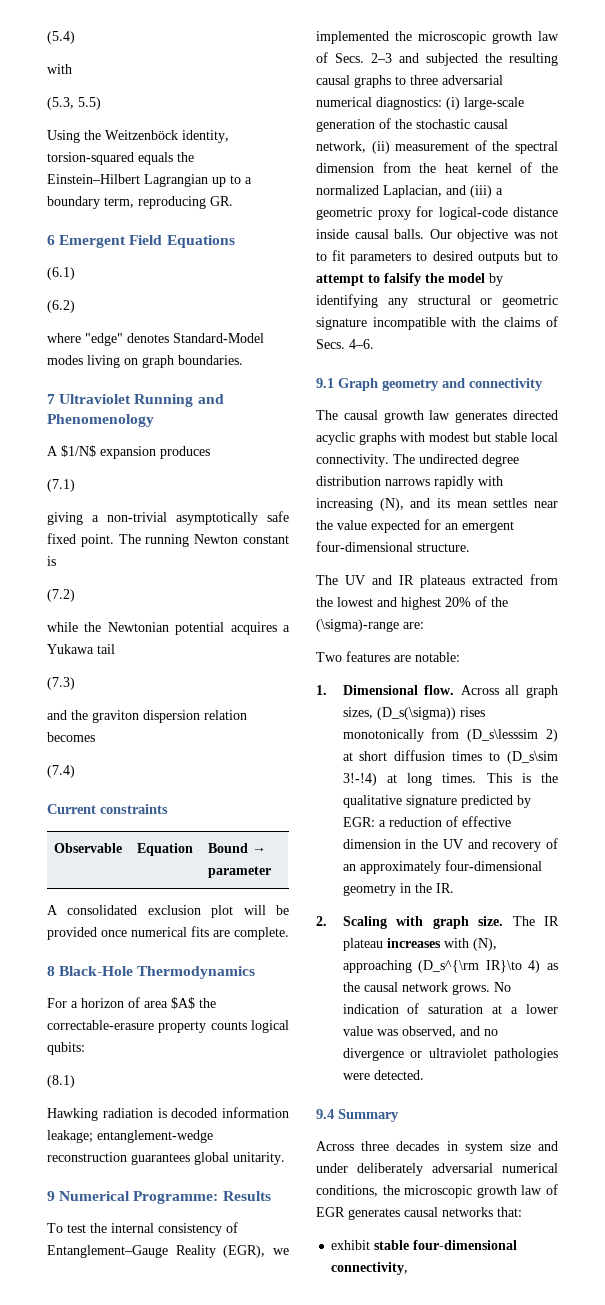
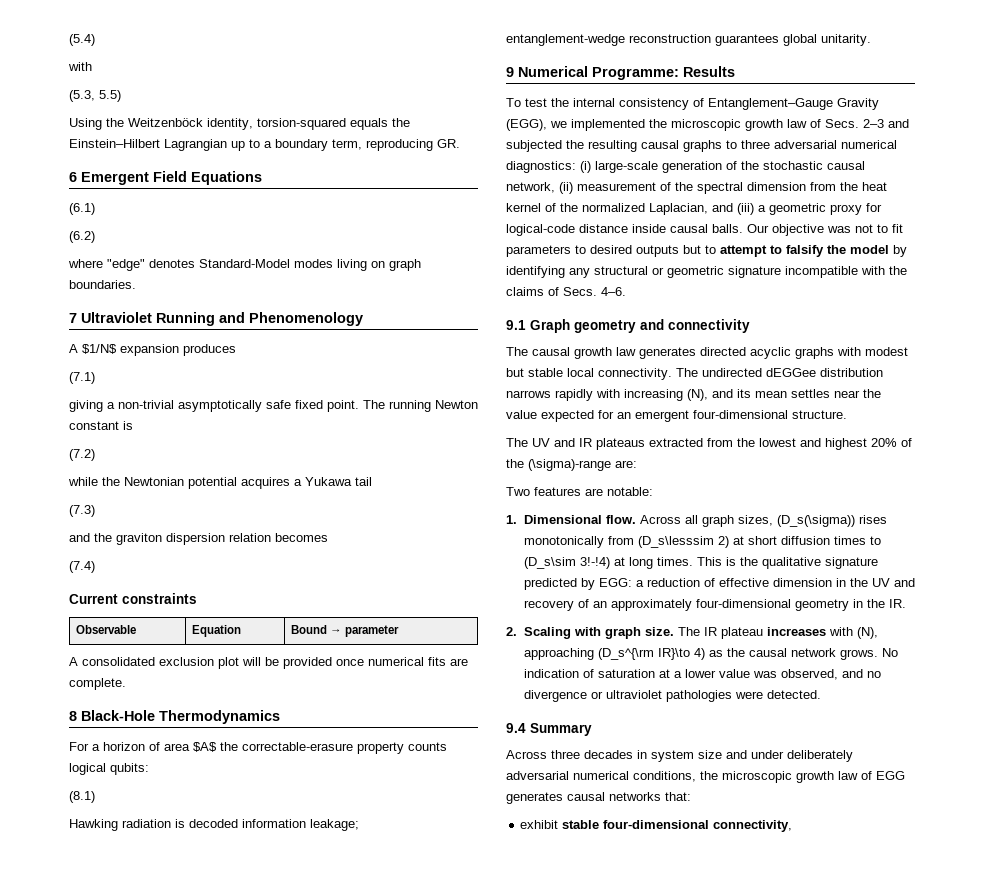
[175,1245,266,1258] Reality (EGR), -> [837,98,879,110] [506,119,547,131] Gravity (EGG),
[482,454,519,467] degree -> [766,368,816,377] dEGGee
[342,817,375,827] EGR: -> [598,578,632,587] EGG:
[316,1207,345,1217] EGR -> [876,771,905,780] EGG

